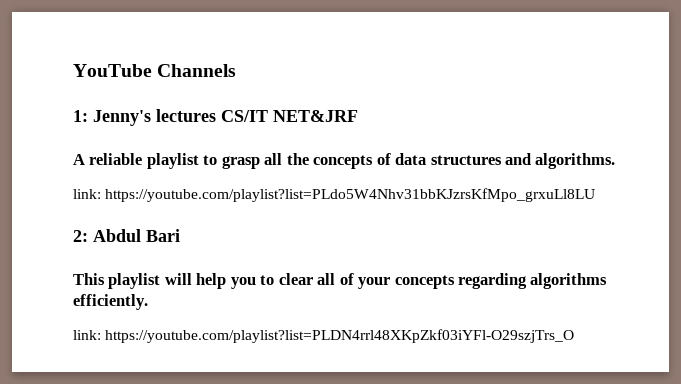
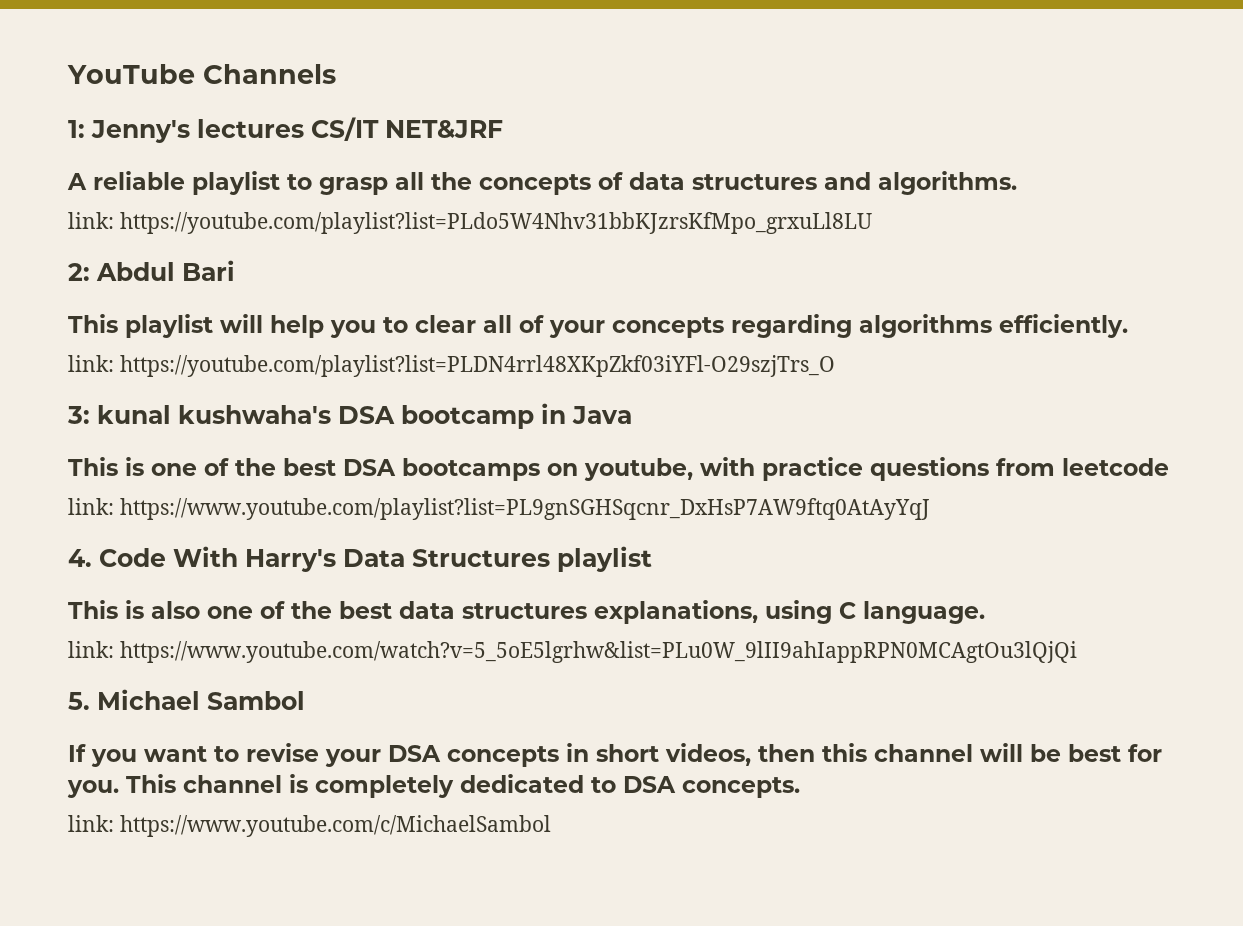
(575, 336) none -> [67,403,632,429] [68,457,1169,481] [68,498,930,520] [68,546,652,572] [68,600,985,624] [68,641,1077,663] [68,689,305,710] [68,743,1162,767] [67,774,800,798] [68,815,551,837] // 3: kunal kushwaha's DSA bootcamp in Java // This is one of the best DSA bootcamps on youtube, with practice questions from leetcode // link: https://www.youtube.com/playlist?list=PL9gnSGHSqcnr_DxHsP7AW9ftq0AtAyYqJ // 4. Code With Harry's Data Structures playlist // This is also one of the best data structures explanations, using C language. // link: https://www.youtube.com/watch?v=5_5oE5lgrhw&list=PLu0W_9lII9ahIappRPN0MCAgtOu3lQjQi // 5. Michael Sambol // If you want to revise your DSA concepts in short videos, then this channel will be best for you. This channel is completely dedicated to DSA concepts. // link: https://www.youtube.com/c/MichaelSambol

